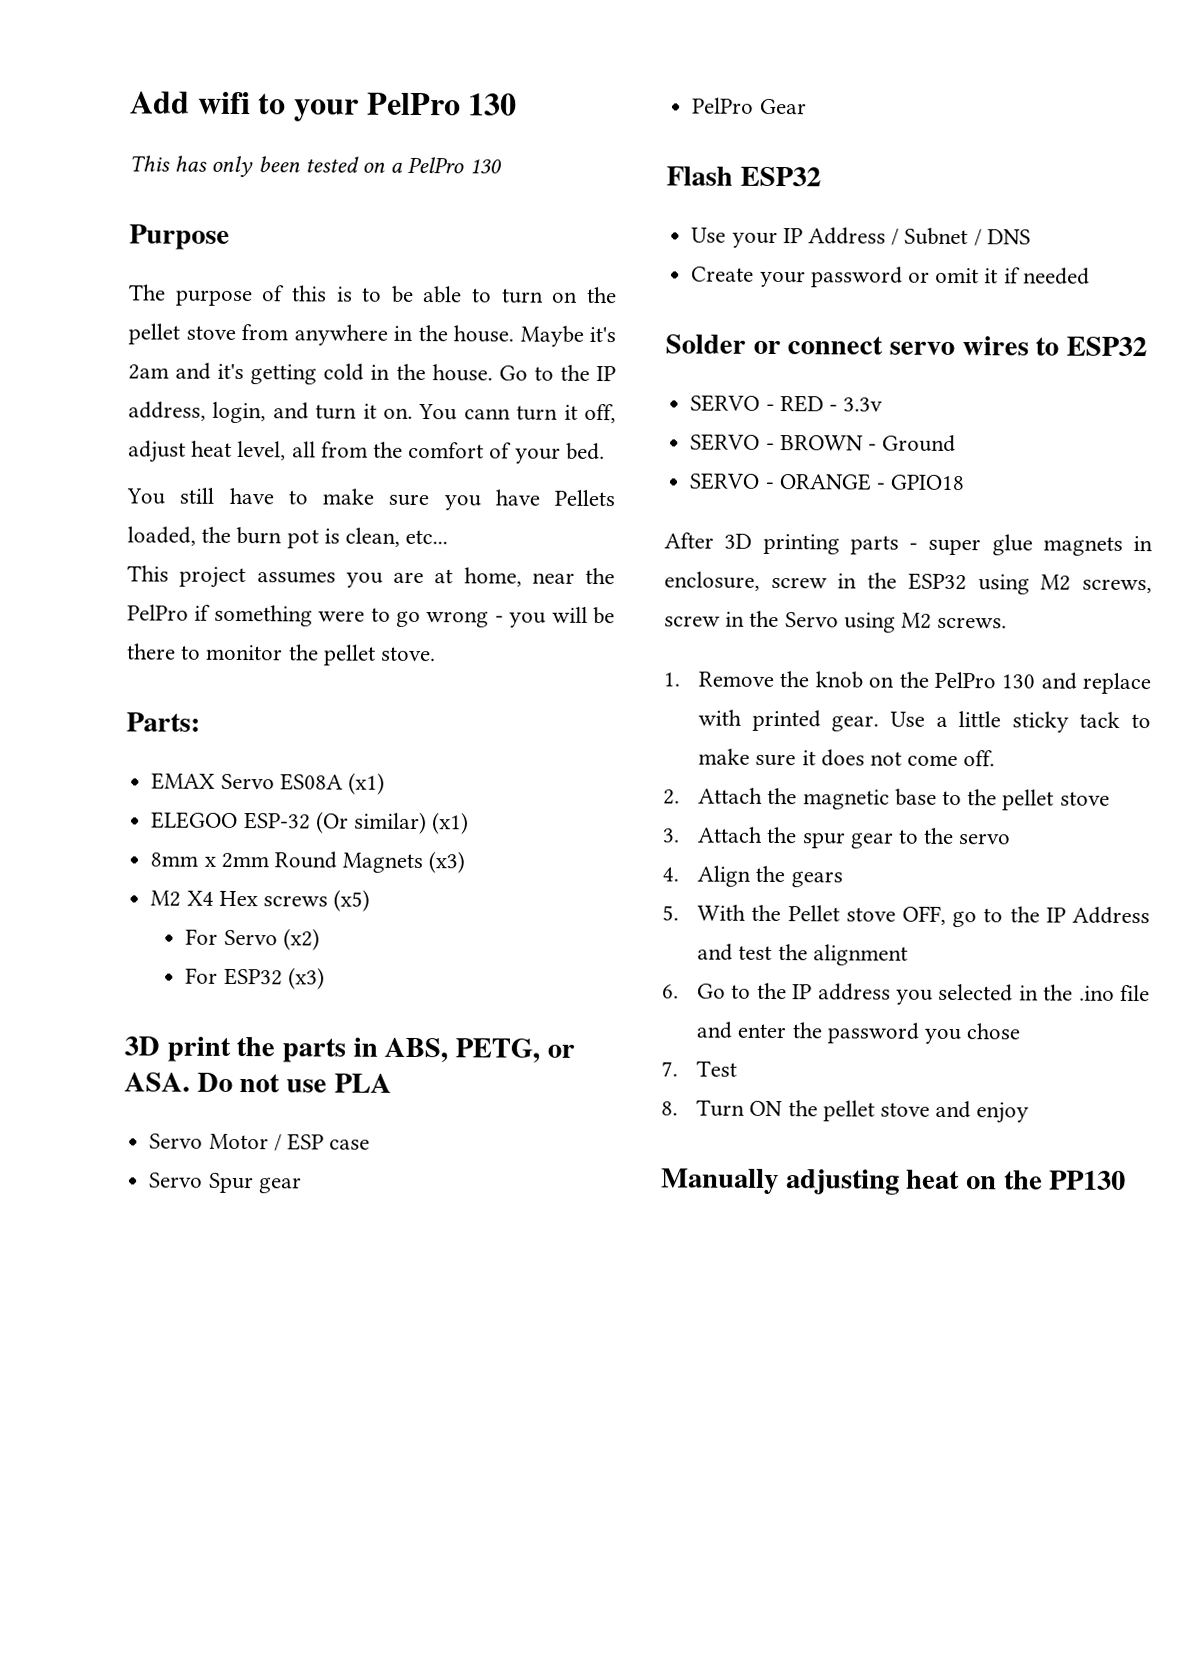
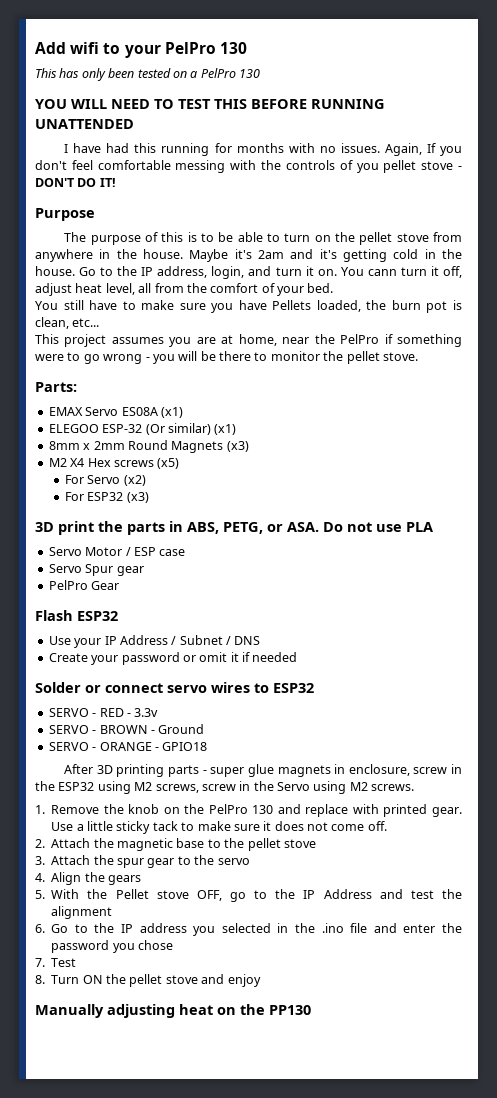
(502, 166) none -> [35,99,385,109] [35,119,134,129] [64,143,463,156] [35,160,462,173] [35,178,116,187] // YOU WILL NEED TO TEST THIS BEFORE RUNNING UNATTENDED // I have had this running for months with no issues. Again, If you don't feel comfortable messing with the controls of you pellet stove - DON'T DO IT!

